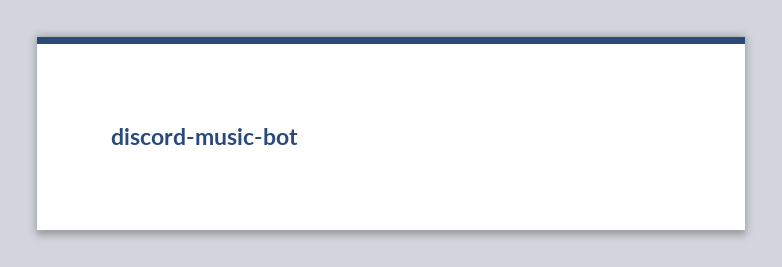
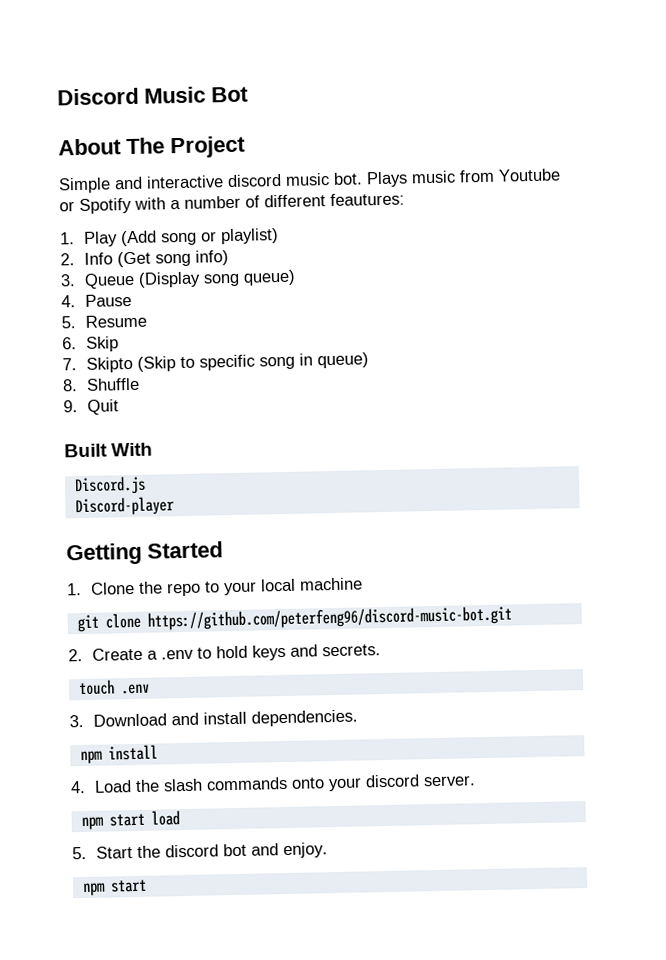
[111,128,298,145] discord-music-bot -> [57,86,249,106] [58,135,246,159] [58,168,561,194] [59,192,405,214] [60,228,280,247] [60,250,230,268] [60,269,297,289] [61,293,133,308] [61,314,148,329] [62,336,120,352] [62,352,370,373] [62,377,141,392] [63,399,120,415] [64,442,154,458] [73,475,146,496] [74,496,175,517] [66,541,223,566] [67,577,364,597] [76,605,512,633] [68,644,382,662] [77,679,150,696] [69,709,359,728] [79,744,158,765] [70,774,477,794] [80,810,180,831] [72,842,329,860] [81,879,147,897] Discord Music Bot // About The Project // Simple and interactive discord music bot. Plays music from Youtube or Spotify with a number of different feautures: // 1. Play (Add song or playlist) // 2. Info (Get song info) // 3. Queue (Display song queue) // 4. Pause // 5. Resume // 6. Skip // 7. Skipto (Skip to specific song in queue) // 8. Shuffle // 9. Quit // Built With // Discord.js // Discord-player // Getting Started // 1. Clone the repo to your local machine // git clone https://github.com/peterfeng96/discord-music-bot.git // 2. Create a .env to hold keys and secrets. // touch .env // 3. Download and install dependencies. // npm install // 4. Load the slash commands onto your discord server. // npm start load // 5. Start the discord bot and enjoy. // npm start

